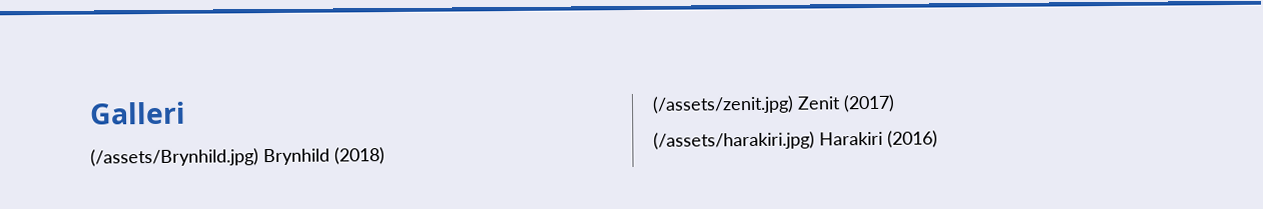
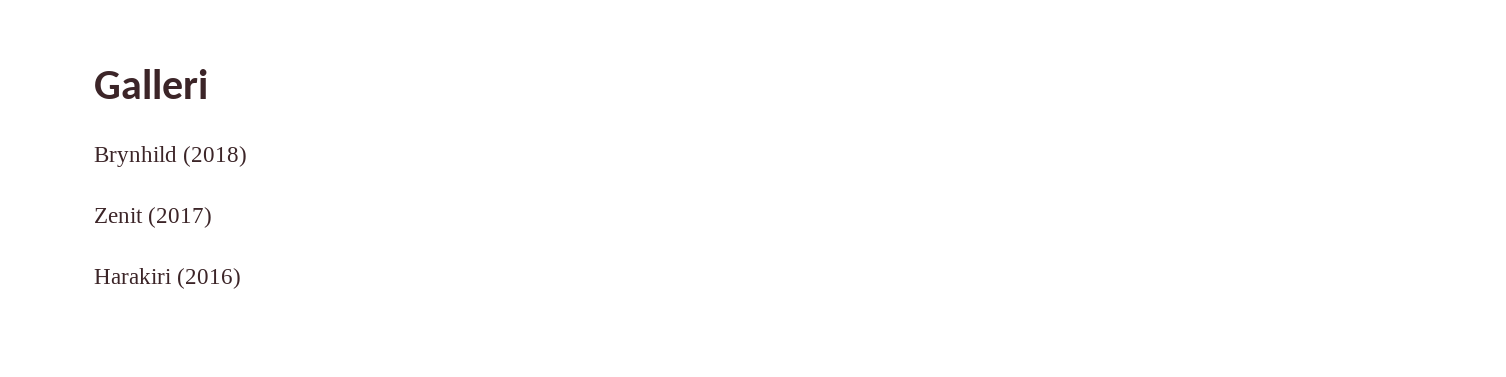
[90,148,259,167] (/assets/Brynhild.jpg) -> (208, 84) none
[652,95,794,114] (/assets/zenit.jpg) -> (248, 156) none
[653,131,815,150] (/assets/harakiri.jpg) -> (213, 217) none

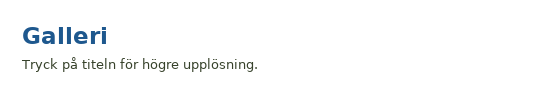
[94,146,248,167] [94,207,213,228] [94,268,242,289] Brynhild (2018) // Zenit (2017) // Harakiri (2016) -> [21,57,258,72] Tryck på titeln för högre upplösning.

